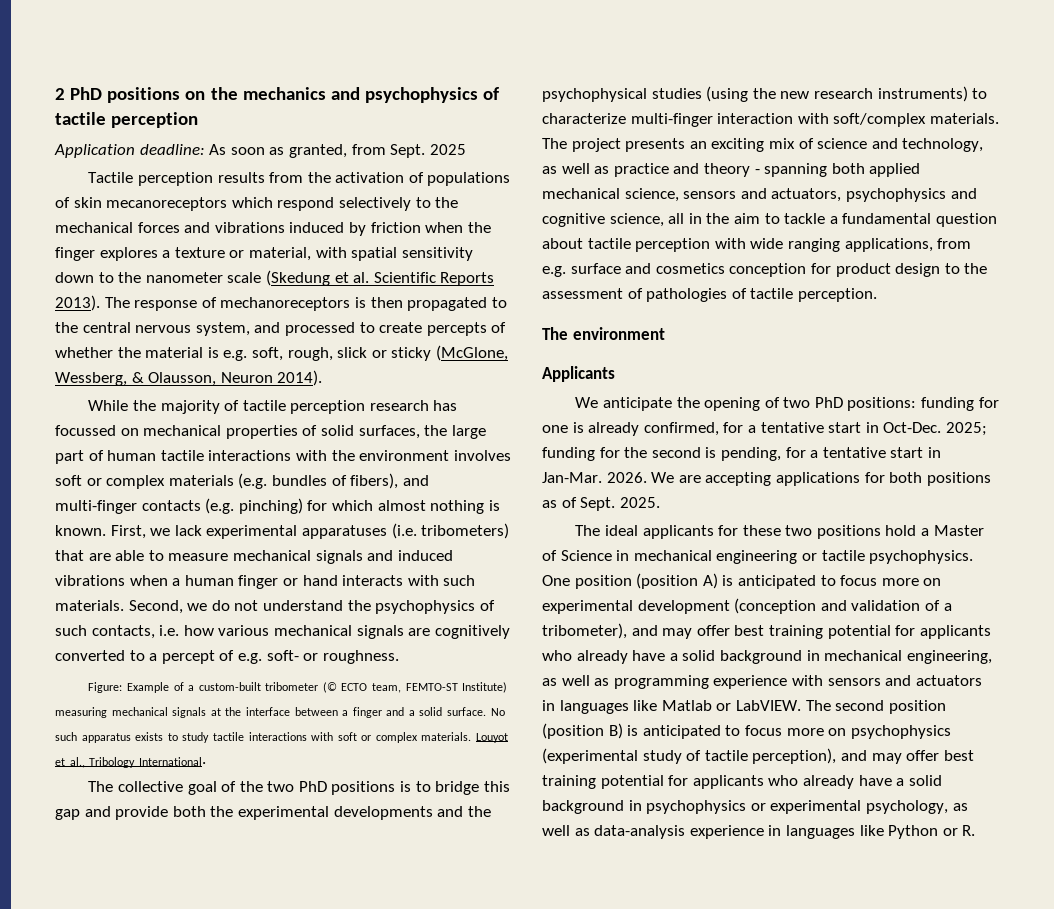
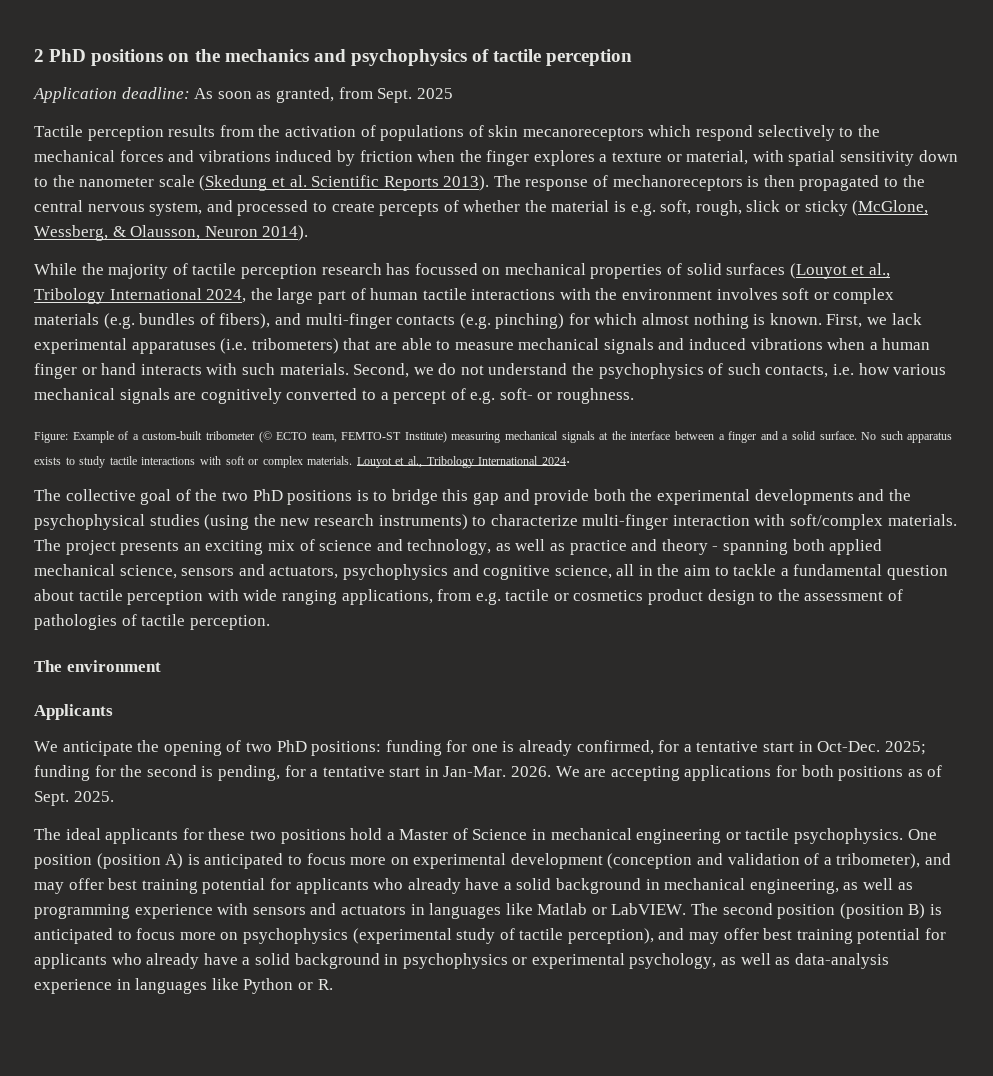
[358,425,420,439] surfaces, -> [726,263,891,279] [34,288,247,304] surfaces (Louyot et al., Tribology International 2024,
[138,757,206,766] International. -> [478,456,570,465] International 2024.
[570,263,831,277] surface and cosmetics conception for -> [505,589,644,601] tactile or cosmetics

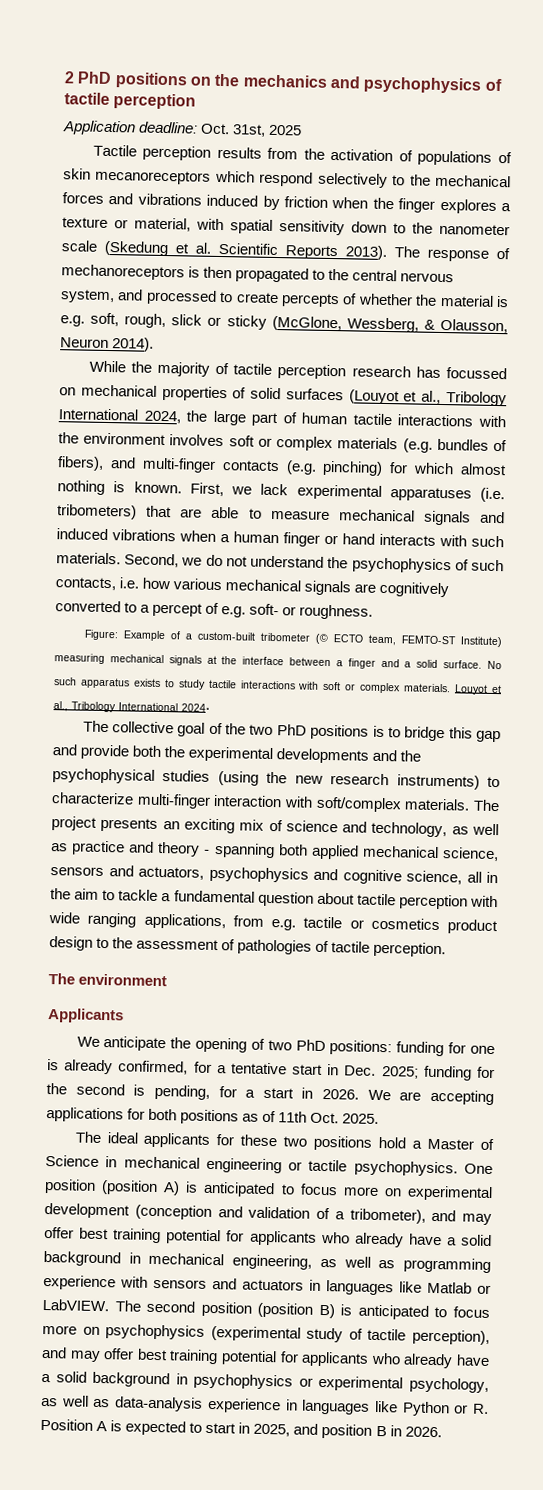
[194,87,413,103] As soon as granted, from Sept. -> [200,123,267,137] Oct. 31st,
[817,741,881,752] Oct-Dec. -> [344,1065,377,1076] Dec.
[322,766,507,777] tentative start in Jan-Mar. -> [262,1087,314,1099] start in
[34,791,69,806] Sept. -> [278,1111,340,1124] 11th Oct.
(333, 984) none -> [40,1418,442,1439] Position A is expected to start in 2025, and position B in 2026.

